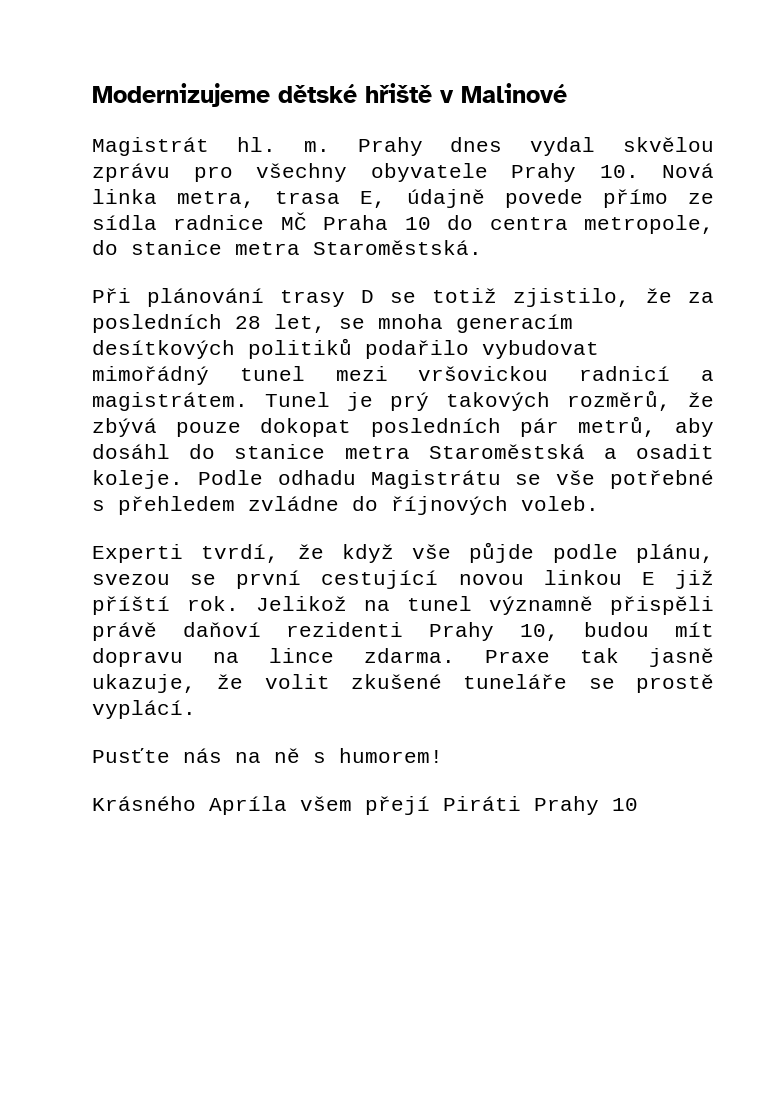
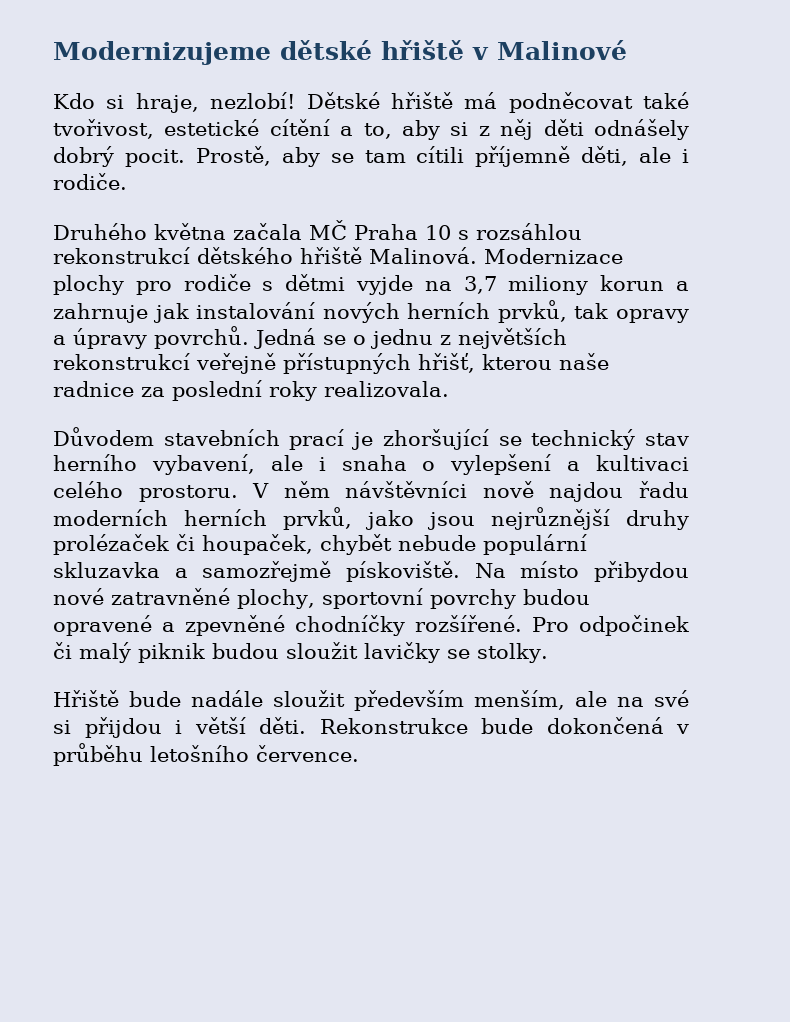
[92,137,714,156] [92,163,714,182] [92,189,714,208] [92,212,714,234] [92,240,482,255] [92,288,714,307] [92,314,573,333] [92,338,599,359] [92,366,714,385] [92,390,714,411] [92,416,715,437] [92,444,714,459] [92,470,714,489] [92,496,599,515] [92,542,714,563] [92,570,714,589] [92,596,714,615] [92,622,714,641] [92,648,714,667] [92,674,714,693] [92,700,196,719] [92,748,443,763] [92,796,638,815] Magistrát hl. m. Prahy dnes vydal skvělou zprávu pro všechny obyvatele Prahy 10. Nová linka metra, trasa E, údajně povede přímo ze sídla radnice MČ Praha 10 do centra metropole, do stanice metra Staroměstská. // Při plánování trasy D se totiž zjistilo, že za posledních 28 let, se mnoha generacím desítkových politiků podařilo vybudovat mimořádný tunel mezi vršovickou radnicí a magistrátem. Tunel je prý takových rozměrů, že zbývá pouze dokopat posledních pár metrů, aby dosáhl do stanice metra Staroměstská a osadit koleje. Podle odhadu Magistrátu se vše potřebné s přehledem zvládne do říjnových voleb. // Experti tvrdí, že když vše půjde podle plánu, svezou se první cestující novou linkou E již příští rok. Jelikož na tunel významně přispěli právě daňoví rezidenti Prahy 10, budou mít dopravu na lince zdarma. Praxe tak jasně ukazuje, že volit zkušené tuneláře se prostě vyplácí. // Pusťte nás na ně s humorem! // Krásného Apríla všem přejí Piráti Prahy 10 -> [53,92,689,113] [53,119,689,140] [53,146,689,167] [53,173,127,190] [53,220,582,240] [53,247,623,264] [53,274,689,295] [53,300,689,323] [53,326,567,349] [53,353,609,374] [53,380,449,401] [53,427,689,450] [53,454,689,475] [53,481,689,502] [53,507,689,530] [53,534,587,555] [53,561,690,582] [53,588,590,609] [53,615,689,636] [53,642,548,663] [53,690,689,711] [53,717,689,738] [53,743,359,766] Kdo si hraje, nezlobí! Dětské hřiště má podněcovat také tvořivost, estetické cítění a to, aby si z něj děti odnášely dobrý pocit. Prostě, aby se tam cítili příjemně děti, ale i rodiče. // Druhého května začala MČ Praha 10 s rozsáhlou rekonstrukcí dětského hřiště Malinová. Modernizace plochy pro rodiče s dětmi vyjde na 3,7 miliony korun a zahrnuje jak instalování nových herních prvků, tak opravy a úpravy povrchů. Jedná se o jednu z největších rekonstrukcí veřejně přístupných hřišť, kterou naše radnice za poslední roky realizovala. // Důvodem stavebních prací je zhoršující se technický stav herního vybavení, ale i snaha o vylepšení a kultivaci celého prostoru. V něm návštěvníci nově najdou řadu moderních herních prvků, jako jsou nejrůznější druhy prolézaček či houpaček, chybět nebude populární skluzavka a samozřejmě pískoviště. Na místo přibydou nové zatravněné plochy, sportovní povrchy budou opravené a zpevněné chodníčky rozšířené. Pro odpočinek či malý piknik budou sloužit lavičky se stolky. // Hřiště bude nadále sloužit především menším, ale na své si přijdou i větší děti. Rekonstrukce bude dokončená v průběhu letošního července.

